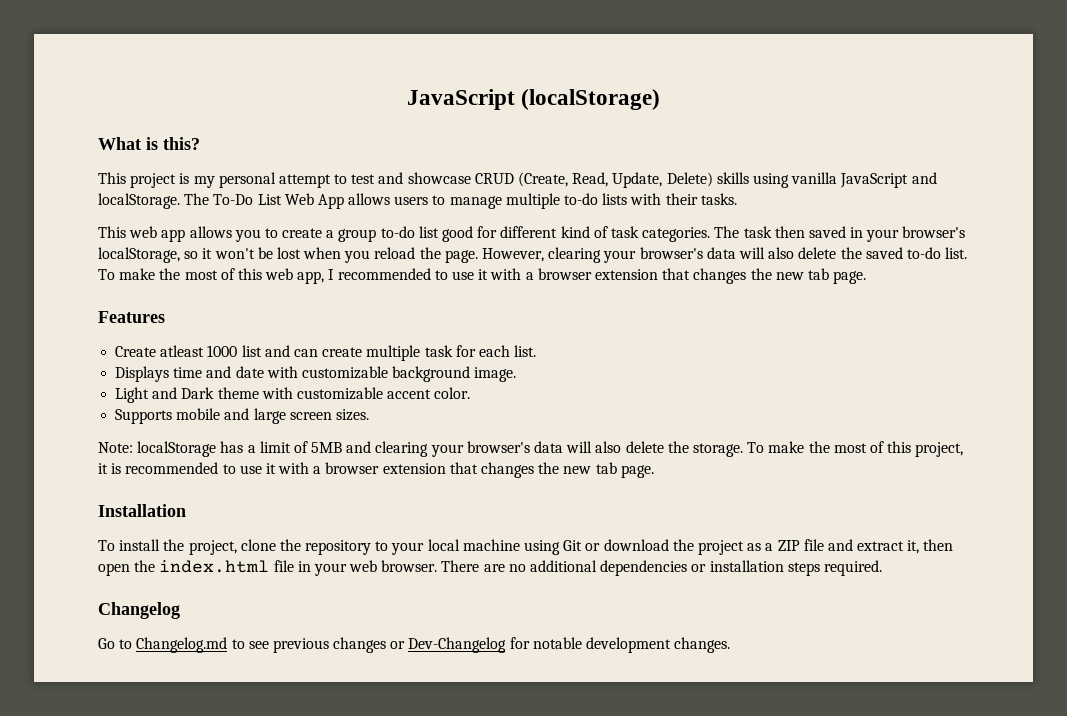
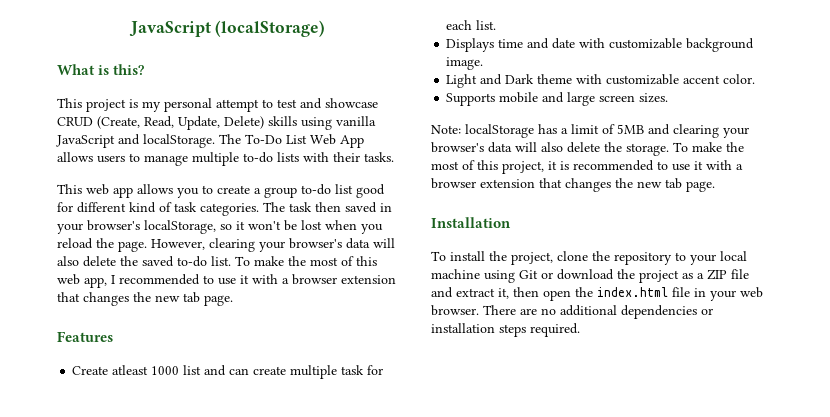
[98,602,180,619] [98,637,731,653] // Changelog // Go to Changelog.md to see previous changes or Dev-Changelog for notable development changes. -> (580, 330) none

